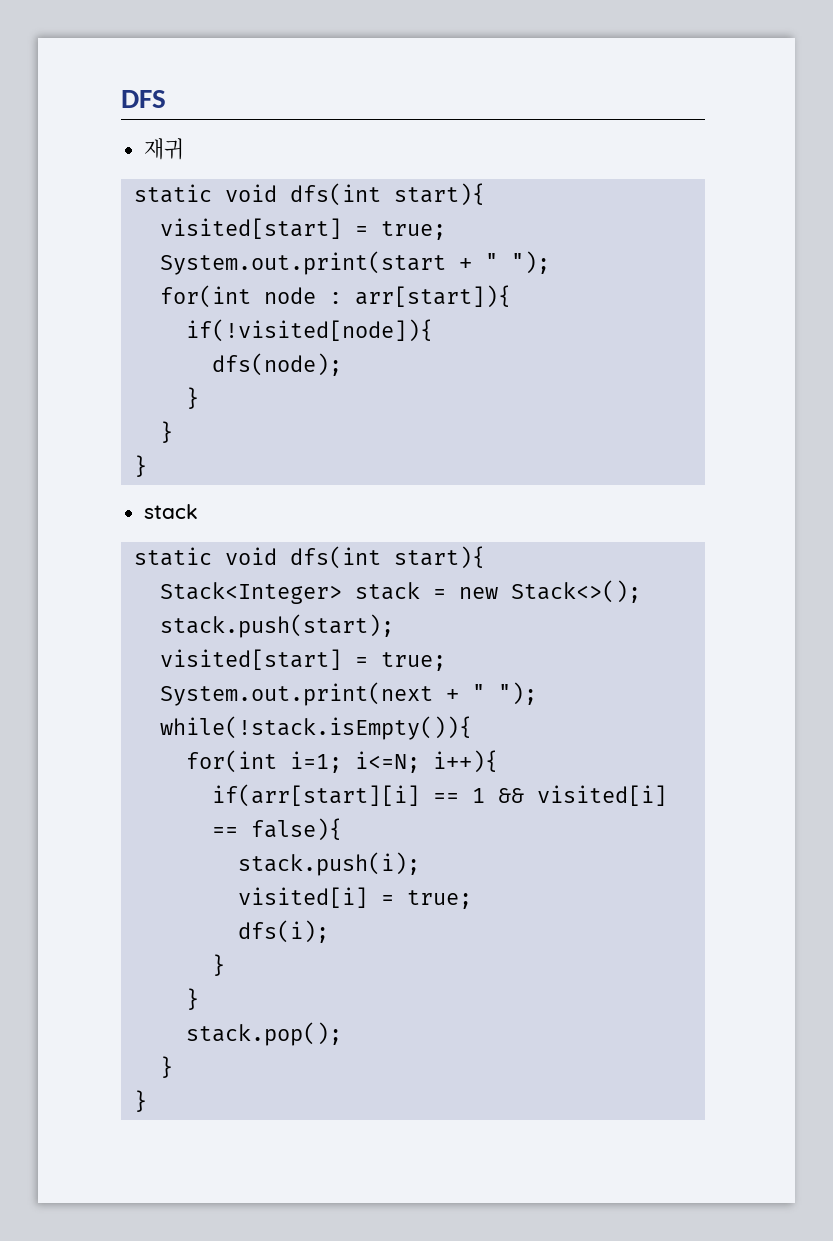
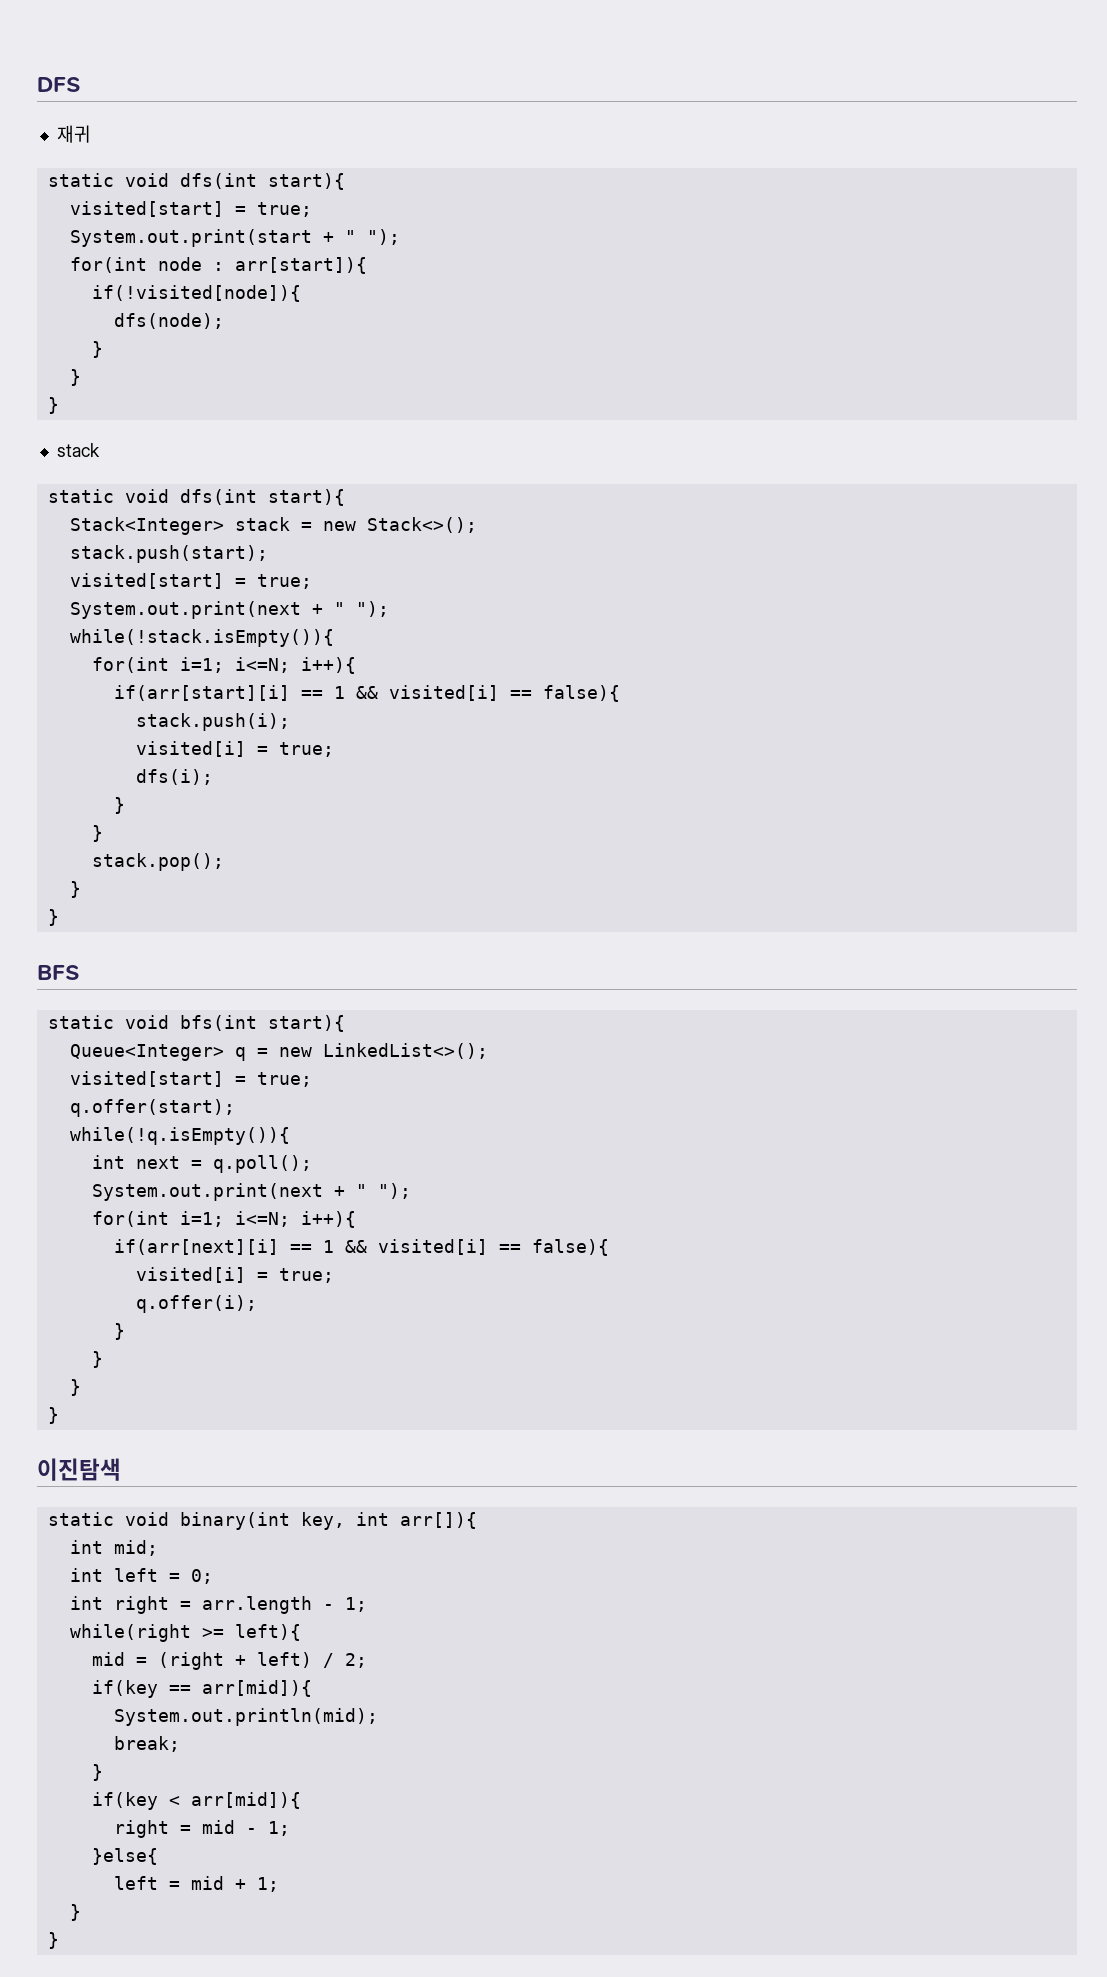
(147, 1101) none -> [37,965,79,980] [47,1015,345,1032] [69,1043,488,1061] [69,1071,312,1087] [69,1099,235,1117] [69,1127,290,1145] [91,1155,312,1173] [91,1183,411,1201] [91,1211,356,1228] [113,1239,609,1256] [135,1267,334,1283] [135,1295,257,1313] [113,1323,125,1340] [91,1351,103,1368] [69,1379,81,1396] [47,1407,59,1424] [37,1458,121,1481] [47,1512,477,1530] [69,1540,158,1556] [69,1568,213,1584] [69,1596,367,1614] [69,1624,301,1642] [91,1652,367,1670] [91,1680,312,1698] [113,1708,378,1726] [113,1736,180,1752] [91,1764,103,1781] [91,1792,301,1810] [113,1820,290,1838] [91,1848,158,1865] [113,1876,279,1892] [69,1904,81,1921] [47,1932,59,1949] // BFS // static void bfs(int start){ // Queue<Integer> q = new LinkedList<>(); // visited[start] = true; // q.offer(start); // while(!q.isEmpty()){ // int next = q.poll(); // System.out.print(next + " "); // for(int i=1; i<=N; i++){ // if(arr[next][i] == 1 && visited[i] == false){ // visited[i] = true; // q.offer(i); // } // } // } // } // 이진탐색 // static void binary(int key, int arr[]){ // int mid; // int left = 0; // int right = arr.length - 1; // while(right >= left){ // mid = (right + left) / 2; // if(key == arr[mid]){ // System.out.println(mid); // break; // } // if(key < arr[mid]){ // right = mid - 1; // }else{ // left = mid + 1; // } // }

